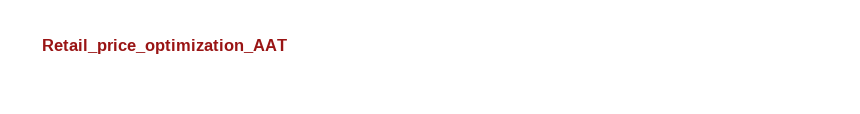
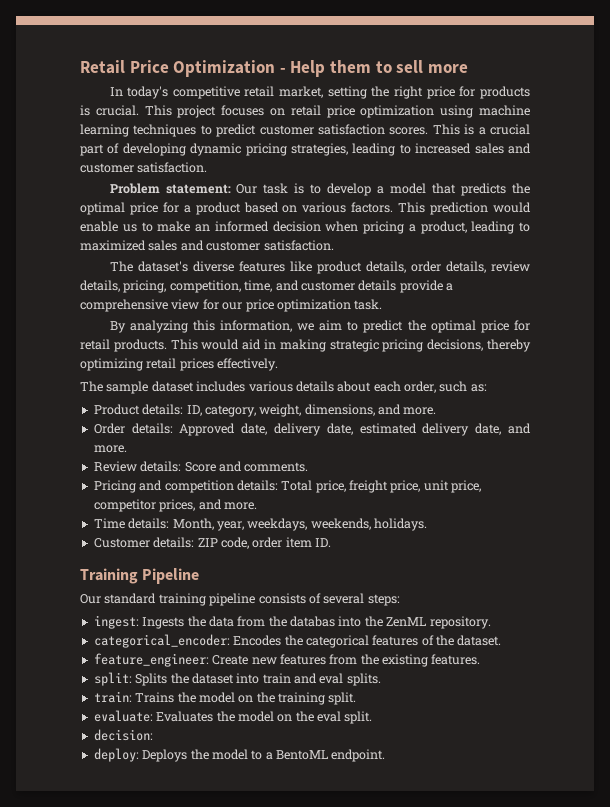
[42,39,287,54] Retail_price_optimization_AAT -> [80,60,468,77] [109,86,530,99] [80,105,530,118] [80,124,530,137] [80,143,531,156] [80,162,208,173] [109,183,530,196] [80,202,532,215] [80,221,530,234] [80,240,334,251] [109,261,531,274] [80,280,453,293] [80,299,383,312] [109,320,531,333] [80,339,531,352] [80,358,279,371] [80,381,487,394] [93,404,437,417] [93,423,531,436] [93,445,127,453] [93,461,309,472] [93,480,482,493] [93,499,257,512] [93,518,427,531] [93,537,331,549] [80,568,200,584] [80,593,400,606] [93,615,491,629] [93,634,502,648] [93,653,481,667] [93,672,381,686] [93,691,357,705] [93,710,373,724] [93,729,153,741] [93,748,386,762] Retail Price Optimization - Help them to sell more // In today's competitive retail market, setting the right price for products is crucial. This project focuses on retail price optimization using machine learning techniques to predict customer satisfaction scores. This is a crucial part of developing dynamic pricing strategies, leading to increased sales and customer satisfaction. // Problem statement: Our task is to develop a model that predicts the optimal price for a product based on various factors. This prediction would enable us to make an informed decision when pricing a product, leading to maximized sales and customer satisfaction. // The dataset's diverse features like product details, order details, review details, pricing, competition, time, and customer details provide a comprehensive view for our price optimization task. // By analyzing this information, we aim to predict the optimal price for retail products. This would aid in making strategic pricing decisions, thereby optimizing retail prices effectively. // The sample dataset includes various details about each order, such as: // Product details: ID, category, weight, dimensions, and more. // Order details: Approved date, delivery date, estimated delivery date, and more. // Review details: Score and comments. // Pricing and competition details: Total price, freight price, unit price, competitor prices, and more. // Time details: Month, year, weekdays, weekends, holidays. // Customer details: ZIP code, order item ID. // Training Pipeline // Our standard training pipeline consists of several steps: // ingest: Ingests the data from the databas into the ZenML repository. // categorical_encoder: Encodes the categorical features of the dataset. // feature_engineer: Create new features from the existing features. // split: Splits the dataset into train and eval splits. // train: Trains the model on the training split. // evaluate: Evaluates the model on the eval split. // decision: // deploy: Deploys the model to a BentoML endpoint.

